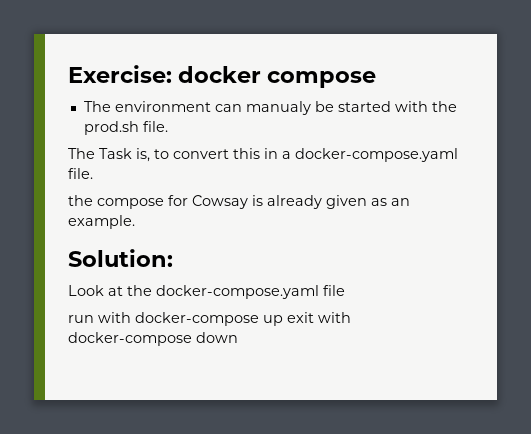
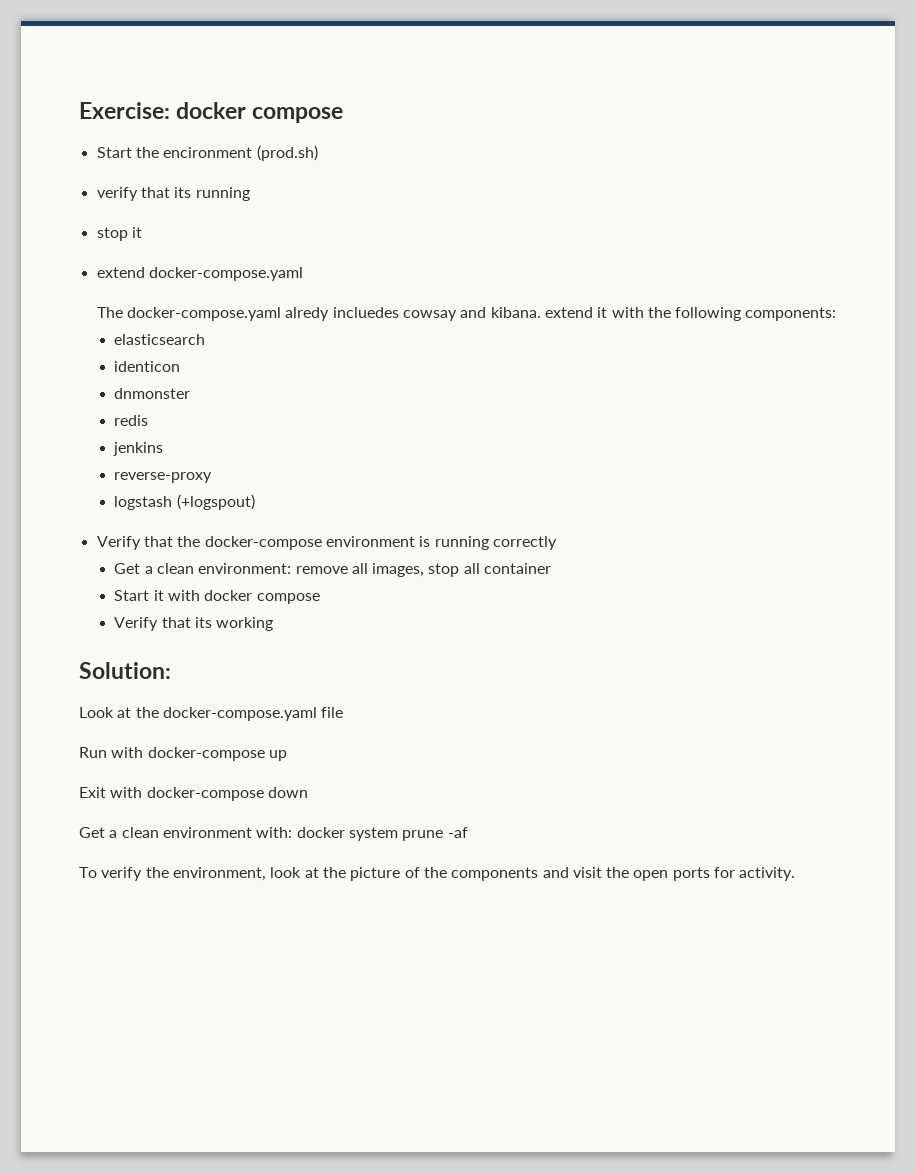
[83,101,457,115] [83,121,168,135] [68,148,458,162] [68,168,93,179] [68,195,410,209] [68,215,135,229] The environment can manualy be started with the prod.sh file. // The Task is, to convert this in a docker-compose.yaml file. // the compose for Cowsay is already given as an example. -> [96,145,318,161] [96,187,250,201] [96,227,142,241] [96,267,303,281] [96,307,837,321] [114,334,206,345] [114,361,181,372] [114,388,191,399] [114,415,149,426] [113,442,164,456] [114,472,213,483] [114,494,255,510] [96,536,557,550] [114,563,552,577] [114,590,320,604] [114,617,274,631] Start the encironment (prod.sh) // verify that its running // stop it // extend docker-compose.yaml // The docker-compose.yaml alredy incluedes cowsay and kibana. extend it with the following components: // elasticsearch // identicon // dnmonster // redis // jenkins // reverse-proxy // logstash (+logspout) // Verify that the docker-compose environment is running correctly // Get a clean environment: remove all images, stop all container // Start it with docker compose // Verify that its working
[68,315,94,323] run -> [79,747,107,758] Run
[287,312,314,323] exit -> [79,787,106,798] // Exit
(238, 337) none -> [79,827,468,841] [79,867,796,881] // Get a clean environment with: docker system prune -af // To verify the environment, look at the picture of the components and visit the open ports for activity.

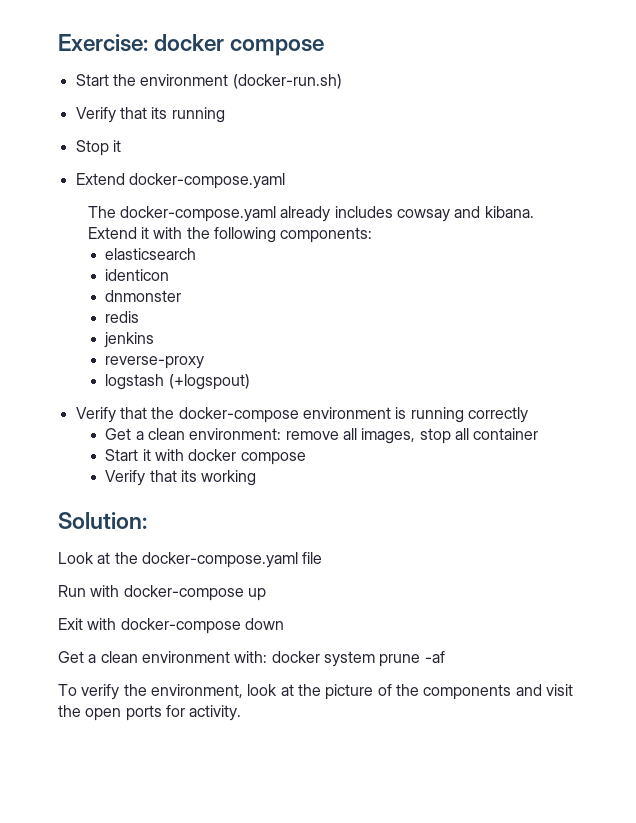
[163,145,318,161] [96,187,138,201] encironment (prod.sh) // verify -> [140,74,342,89] [75,107,116,123] environment (docker-run.sh) // Verify
[96,227,128,241] stop -> [75,140,109,156] Stop
[96,267,145,278] extend -> [75,173,125,185] Extend
[285,307,399,321] alredy incluedes -> [280,206,393,222] already includes
[544,307,593,318] extend -> [87,227,137,239] Extend

